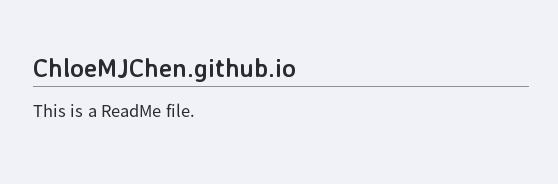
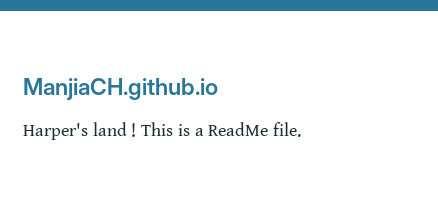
[33,58,296,82] ChloeMJChen.github.io // -> [23,78,218,100] [23,122,137,140] ManjiaCH.github.io // Harper's land !

